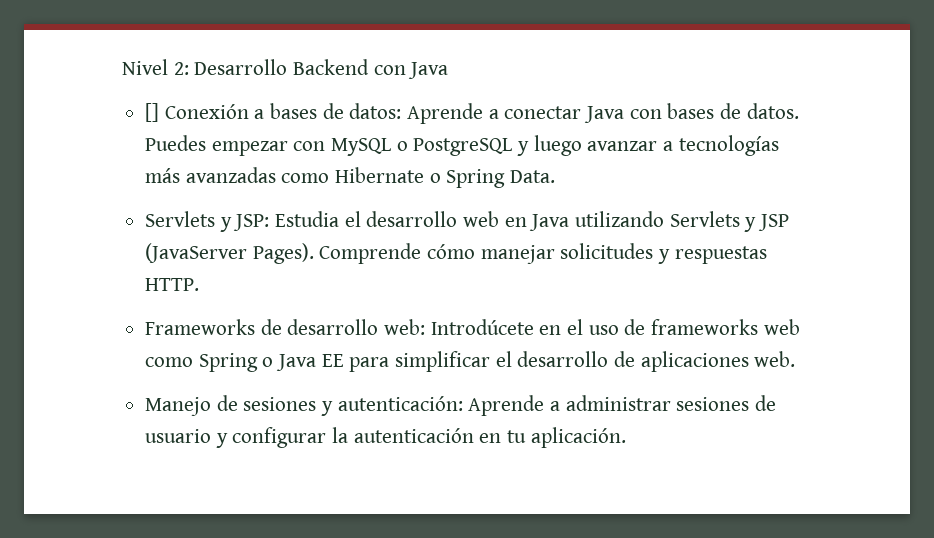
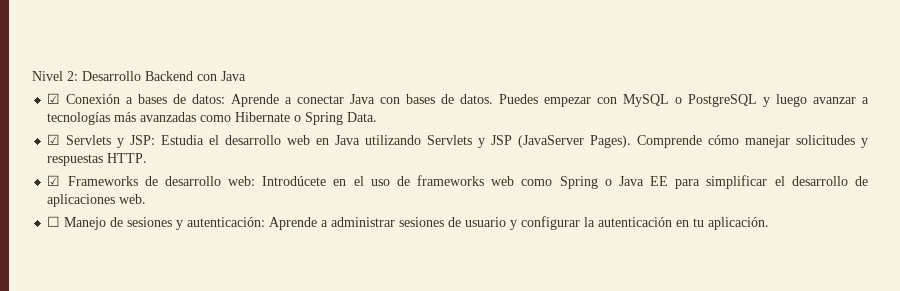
[145,103,160,122] [] -> [47,93,61,104] ☑
(556, 176) none -> [47,134,61,145] ☑
(200, 284) none -> [47,175,61,186] ☑
(796, 359) none -> [47,216,61,227] ☐

